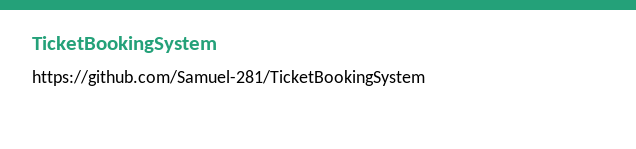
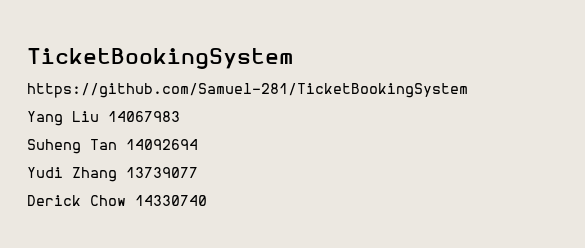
(425, 78) none -> [27,111,180,126] [27,139,198,154] [27,167,198,182] [27,195,207,206] // Yang Liu 14067983 // Suheng Tan 14092694 // Yudi Zhang 13739077 // Derick Chow 14330740

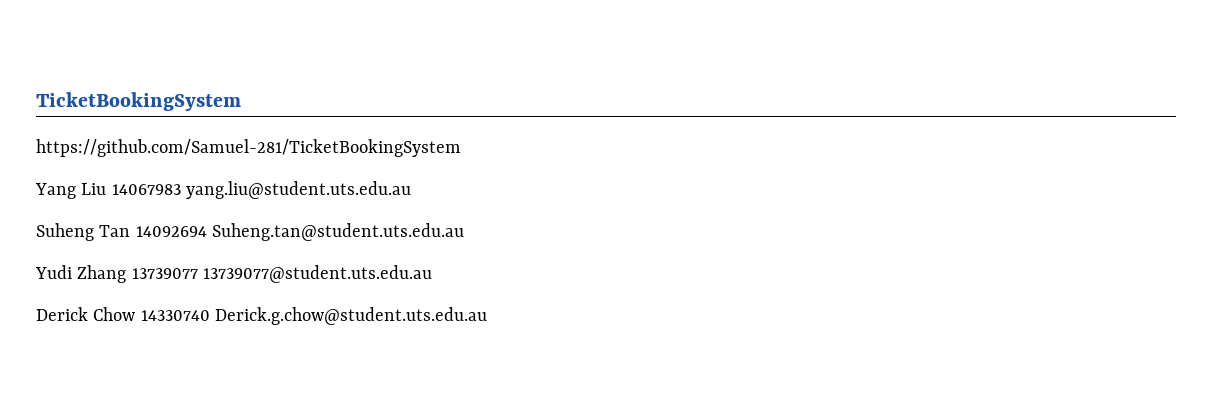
(180, 116) none -> [186,181,412,199] yang.liu@student.uts.edu.au
(198, 144) none -> [212,223,465,241] Suheng.tan@student.uts.edu.au
(198, 172) none -> [203,265,433,283] 13739077@student.uts.edu.au
(207, 200) none -> [215,307,488,325] Derick.g.chow@student.uts.edu.au

